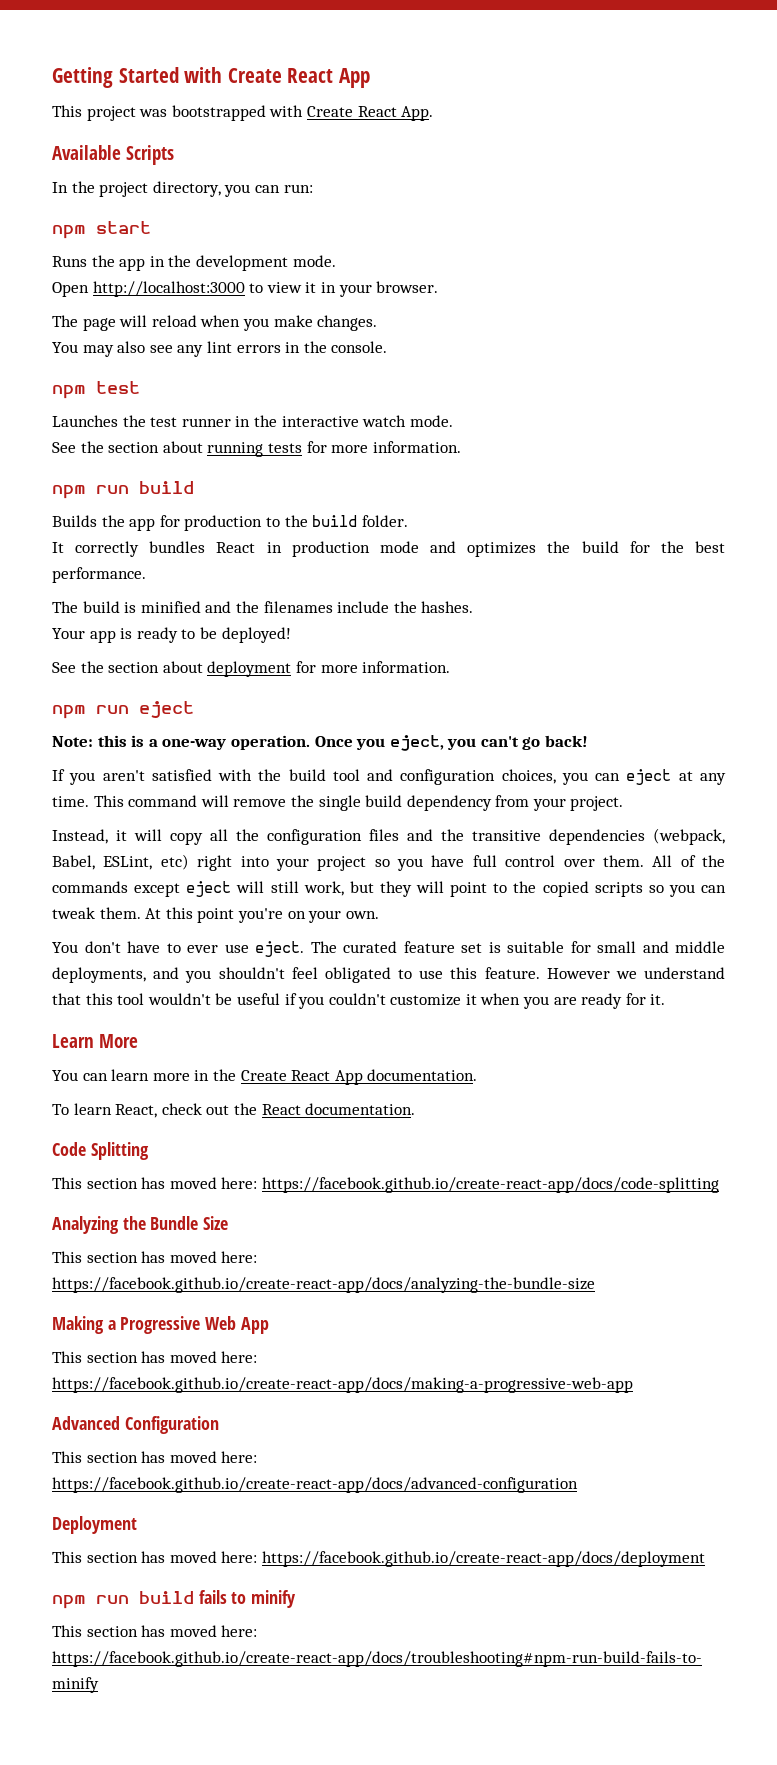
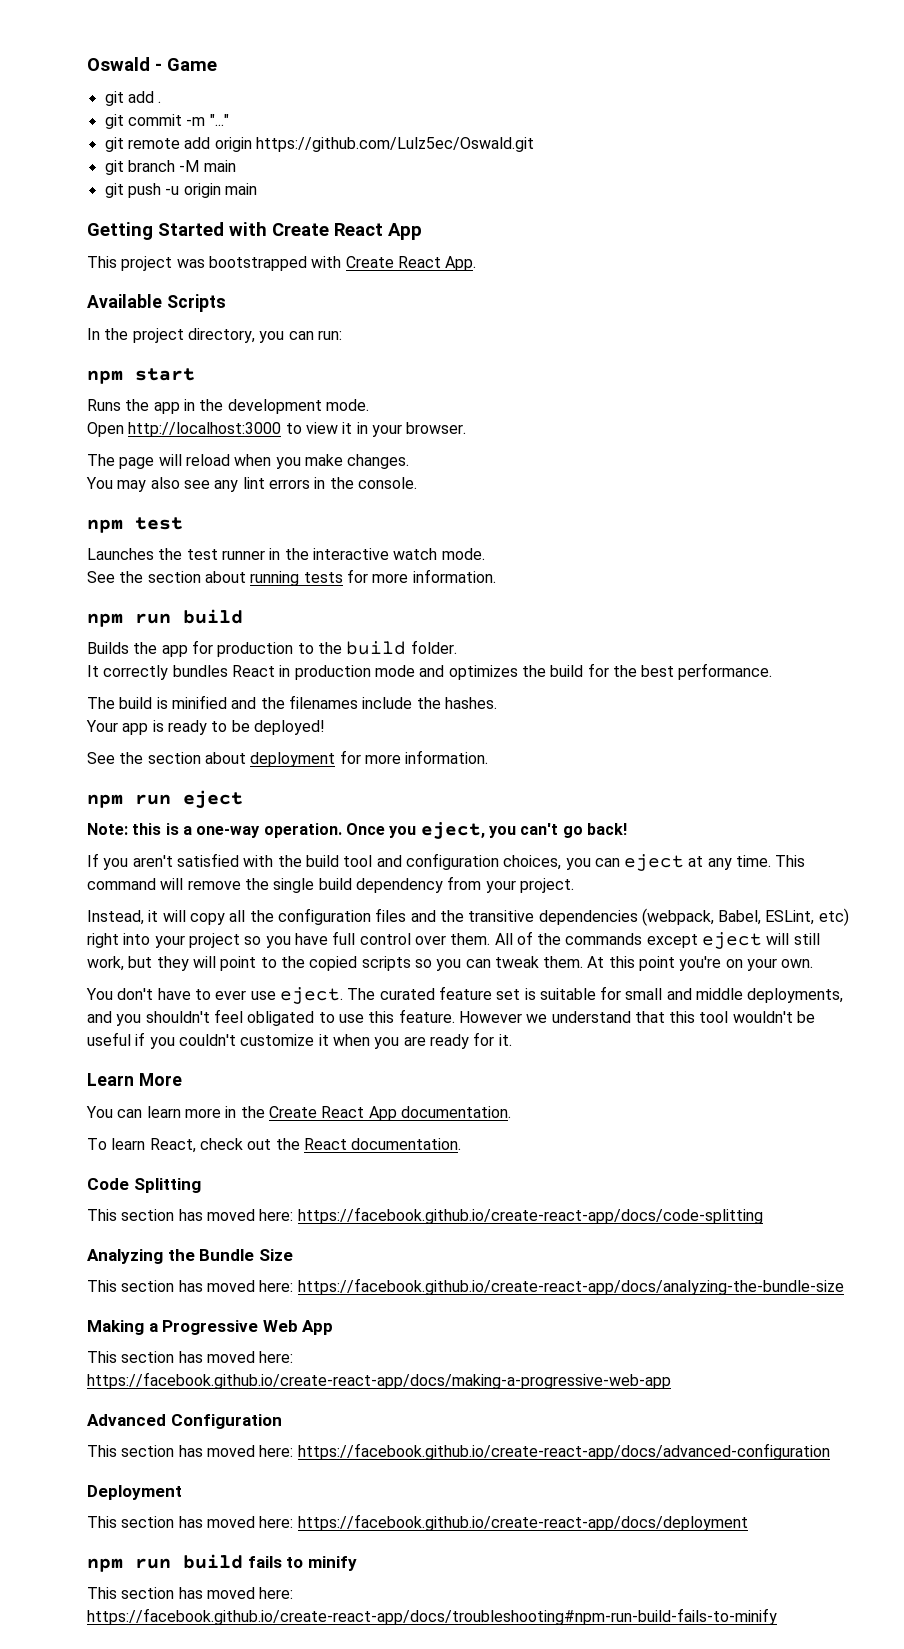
(52, 77) none -> [87,57,217,71] [104,91,162,106] [104,114,229,129] [104,137,534,152] [104,160,236,175] [104,183,257,198] Oswald - Game // git add . // git commit -m "..." // git remote add origin https://github.com/Lulz5ec/Oswald.git // git branch -M main // git push -u origin main //

